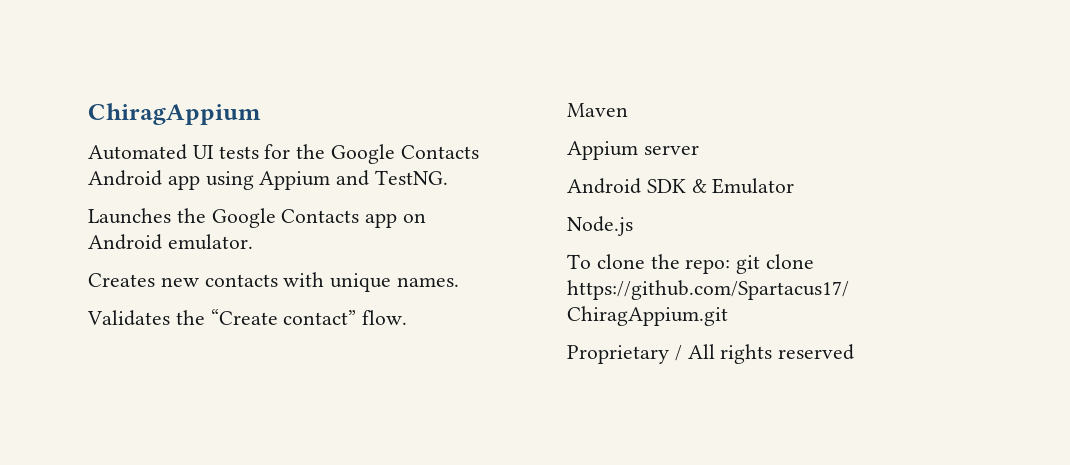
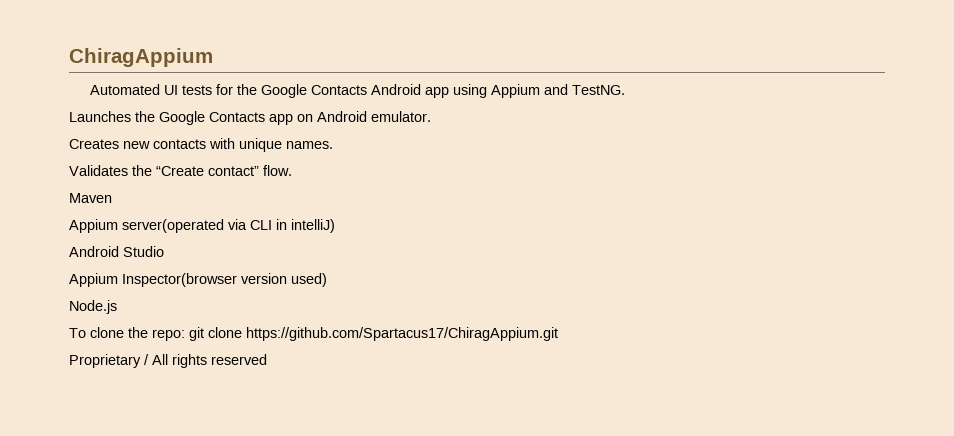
[643,145,699,155] [567,178,795,194] server // Android SDK & Emulator -> [122,219,335,233] [69,246,164,257] [69,273,327,287] server(operated via CLI in intelliJ) // Android Studio // Appium Inspector(browser version used)

